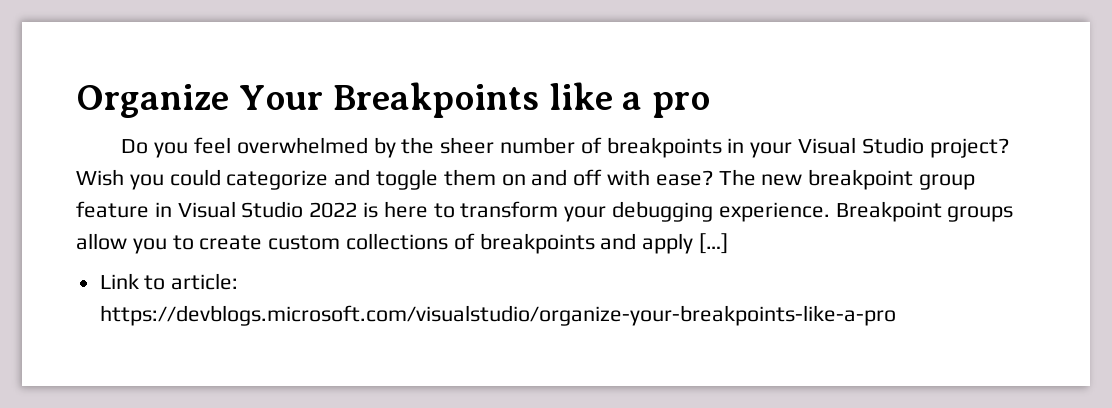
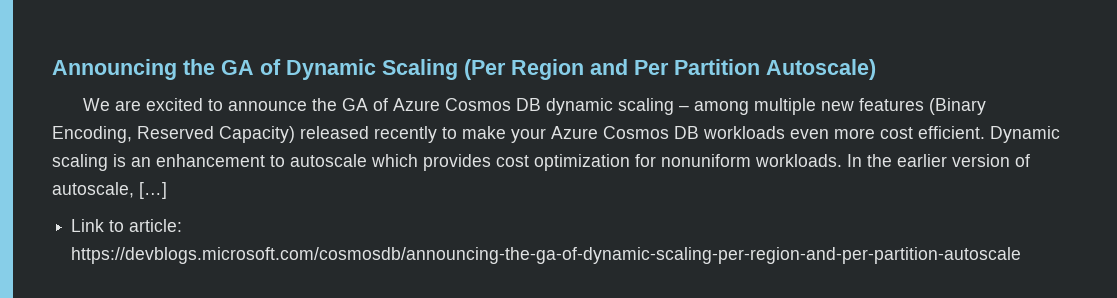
[76,82,711,118] [121,137,1009,158] [76,169,976,190] [76,201,1014,222] [76,233,694,254] Organize Your Breakpoints like a pro // Do you feel overwhelmed by the sheer number of breakpoints in your Visual Studio project? Wish you could categorize and toggle them on and off with ease? The new breakpoint group feature in Visual Studio 2022 is here to transform your debugging experience. Breakpoint groups allow you to create custom collections of breakpoints and apply -> [52,59,876,80] [83,98,987,115] [52,126,1060,143] [52,154,1030,171] [52,182,134,198] Announcing the GA of Dynamic Scaling (Per Region and Per Partition Autoscale) // We are excited to announce the GA of Azure Cosmos DB dynamic scaling – among multiple new features (Binary Encoding, Reserved Capacity) released recently to make your Azure Cosmos DB workloads even more cost efficient. Dynamic scaling is an enhancement to autoscale which provides cost optimization for nonuniform workloads. In the earlier version of autoscale,
[99,305,896,326] https://devblogs.microsoft.com/visualstudio/organize-your-breakpoints-like-a-pro -> [71,247,1022,264] https://devblogs.microsoft.com/cosmosdb/announcing-the-ga-of-dynamic-scaling-per-region-and-per-partition-autoscale

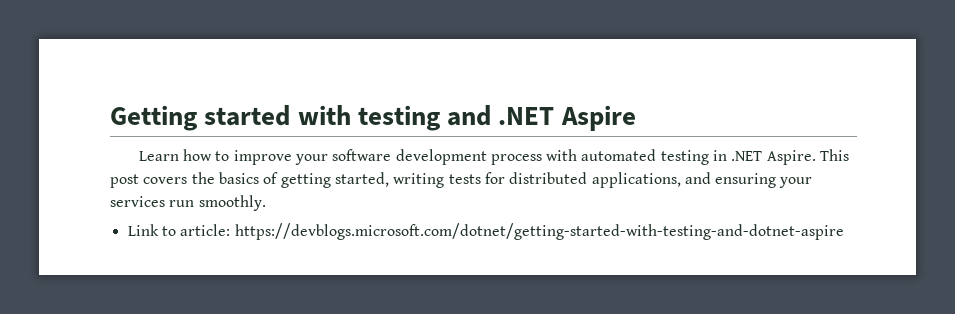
[52,59,876,80] [83,98,987,115] [52,126,1060,143] [52,154,1030,171] [52,182,167,199] Announcing the GA of Dynamic Scaling (Per Region and Per Partition Autoscale) // We are excited to announce the GA of Azure Cosmos DB dynamic scaling – among multiple new features (Binary Encoding, Reserved Capacity) released recently to make your Azure Cosmos DB workloads even more cost efficient. Dynamic scaling is an enhancement to autoscale which provides cost optimization for nonuniform workloads. In the earlier version of autoscale, […] -> [110,105,636,131] [138,149,850,165] [110,172,813,188] [110,195,266,211] Getting started with testing and .NET Aspire // Learn how to improve your software development process with automated testing in .NET Aspire. This post covers the basics of getting started, writing tests for distributed applications, and ensuring your services run smoothly.
[71,247,1022,264] https://devblogs.microsoft.com/cosmosdb/announcing-the-ga-of-dynamic-scaling-per-region-and-per-partition-autoscale -> [234,223,844,240] https://devblogs.microsoft.com/dotnet/getting-started-with-testing-and-dotnet-aspire

